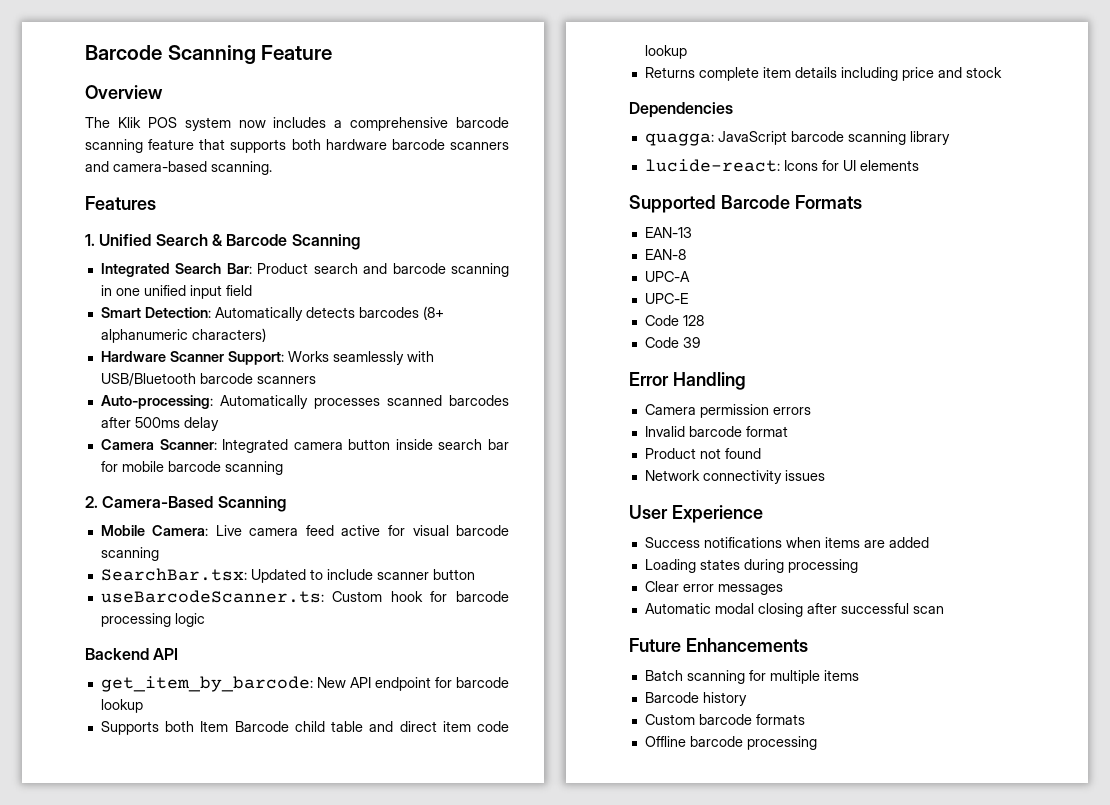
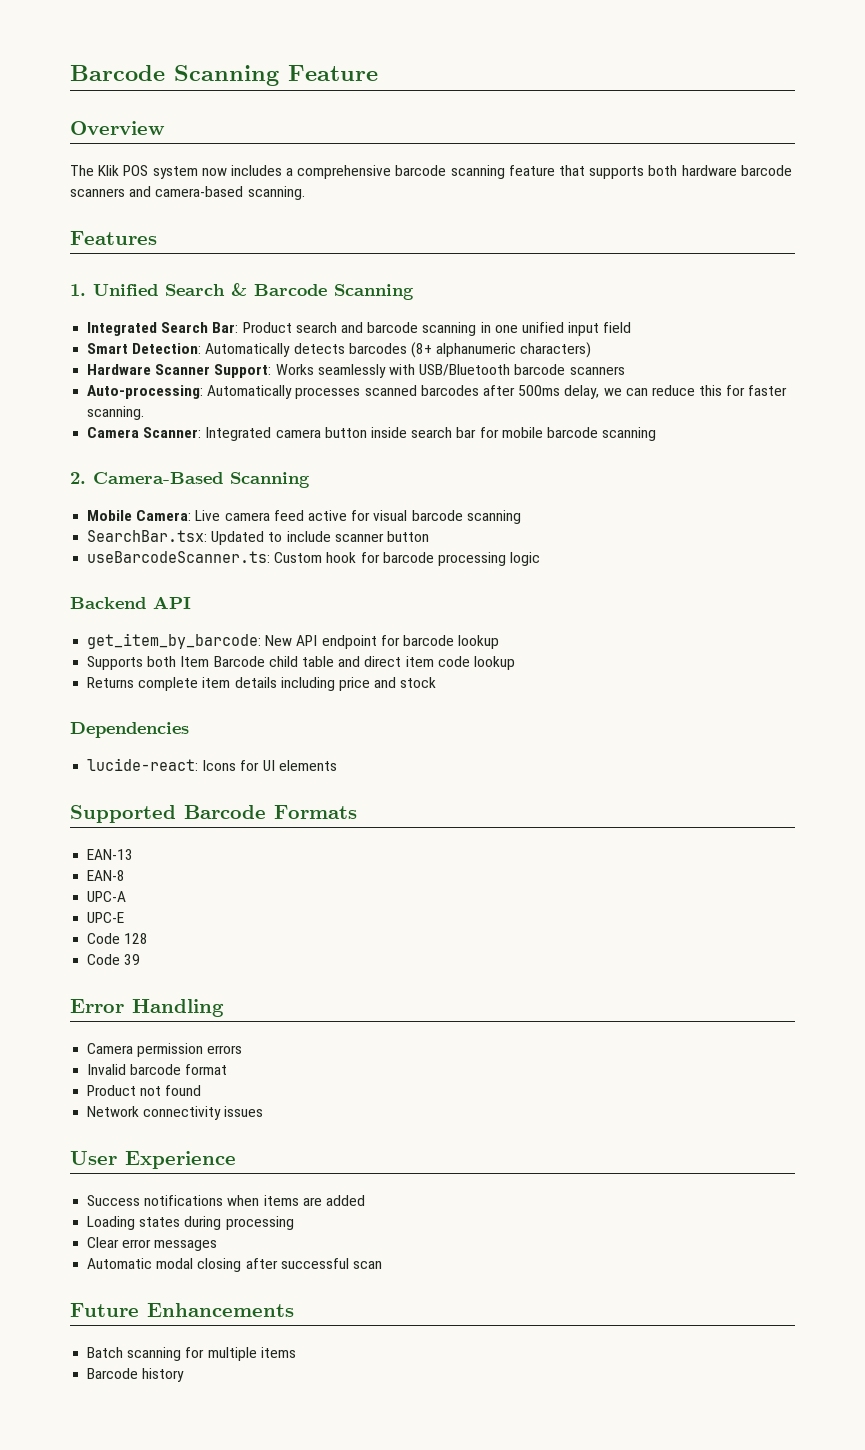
[183,417,219,431] delay -> [564,385,788,399] [87,406,145,420] delay, we can reduce this for faster scanning.
[644,131,950,146] // quagga: JavaScript barcode scanning library -> (189, 730) none
[644,714,805,725] [644,736,817,750] // Custom barcode formats // Offline barcode processing -> (185, 1375) none

